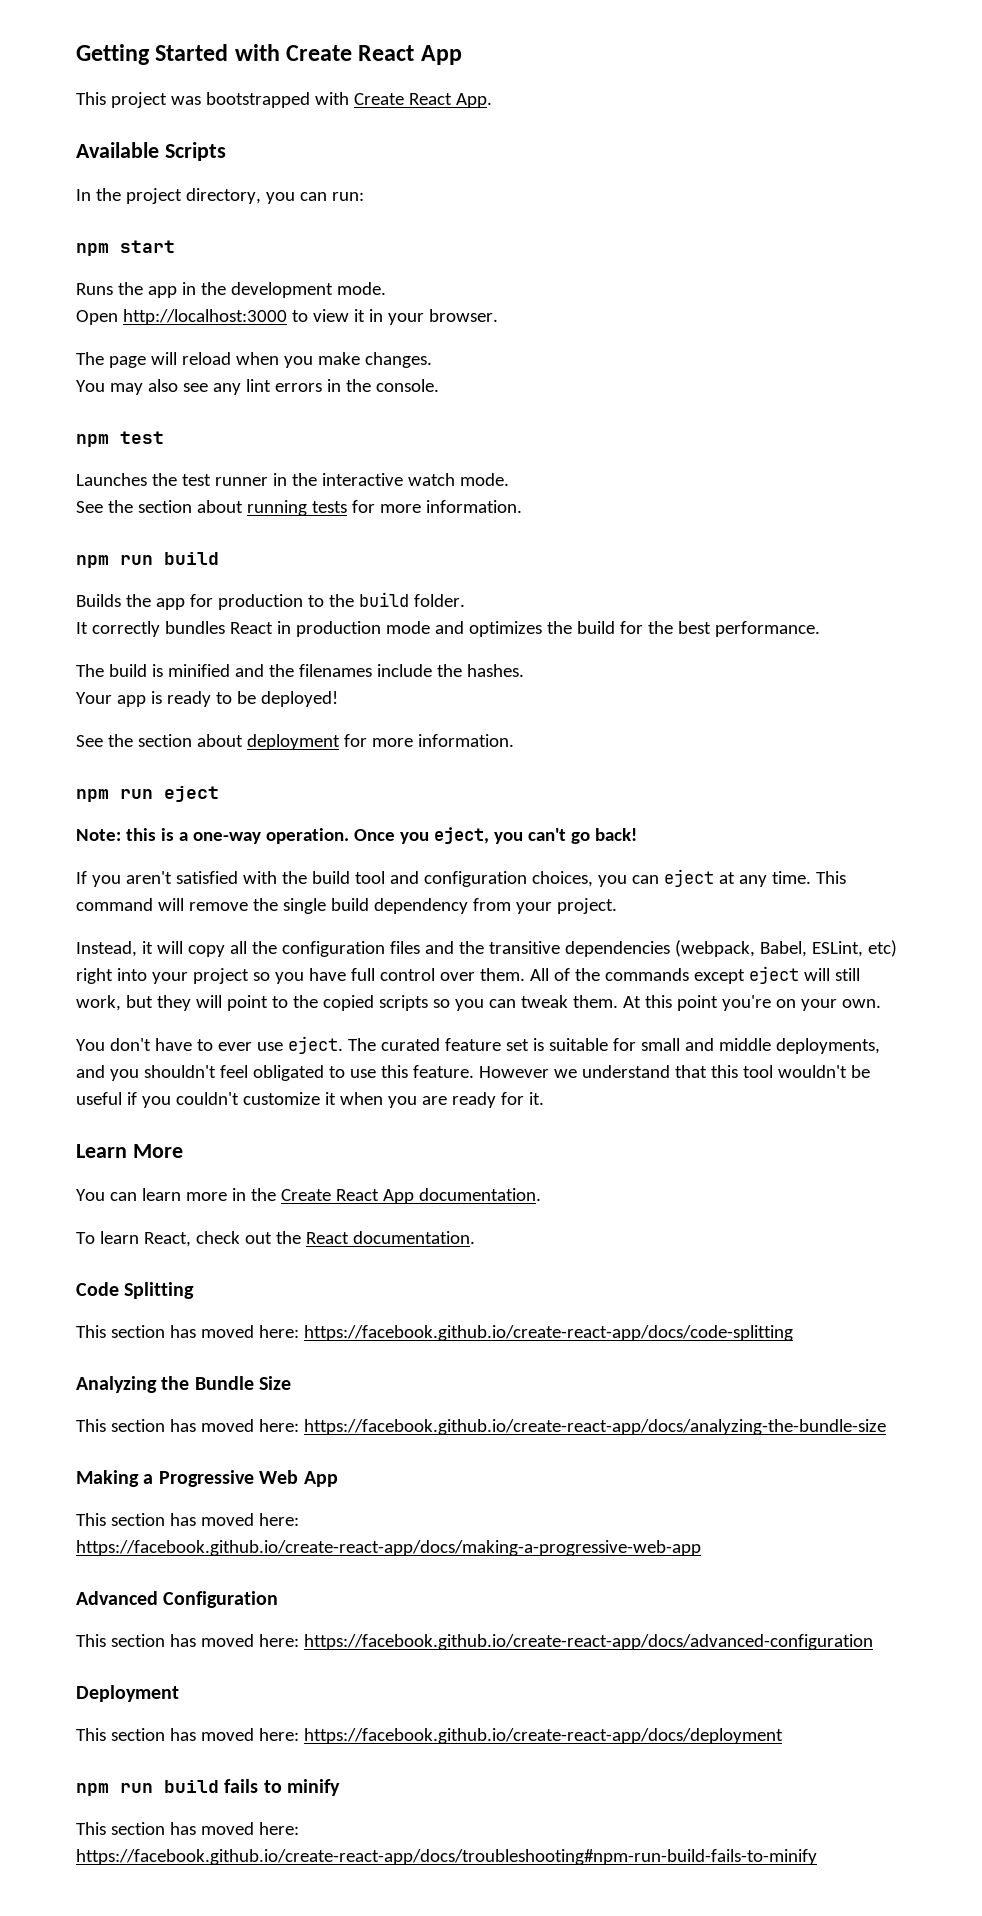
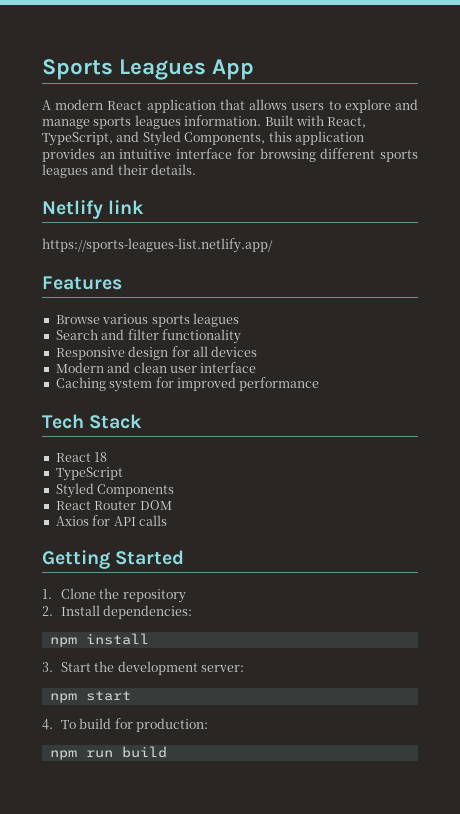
[76,44,462,65] [76,92,492,108] [76,142,226,161] [76,188,364,204] [76,240,175,256] [76,282,386,298] [76,309,498,325] [76,352,432,368] [76,379,439,395] [76,431,164,447] [76,473,509,486] [76,500,522,516] [76,552,219,568] [76,592,465,610] [76,621,820,637] [76,664,524,677] [76,691,338,707] [76,734,514,750] [76,786,219,802] [76,827,637,844] [76,869,846,887] [76,898,617,914] [76,940,897,957] [76,966,860,984] [76,995,881,1011] [76,1036,880,1054] [76,1065,870,1081] [76,1092,544,1108] [76,1144,183,1158] [76,1188,541,1204] [76,1231,475,1247] [76,1282,195,1299] [76,1325,793,1341] [76,1376,292,1393] [76,1419,886,1435] [76,1470,338,1487] [76,1513,299,1526] [76,1540,701,1556] [76,1591,279,1608] [76,1634,873,1650] [76,1685,179,1702] [76,1728,783,1744] [76,1779,341,1796] [76,1822,299,1835] [76,1849,817,1865] Getting Started with Create React App // This project was bootstrapped with Create React App. // Available Scripts // In the project directory, you can run: // npm start // Runs the app in the development mode. // Open http://localhost:3000 to view it in your browser. // The page will reload when you make changes. // You may also see any lint errors in the console. // npm test // Launches the test runner in the interactive watch mode. // See the section about running tests for more information. // npm run build // Builds the app for production to the build folder. // It correctly bundles React in production mode and optimizes the build for the best performance. // The build is minified and the filenames include the hashes. // Your app is ready to be deployed! // See the section about deployment for more information. // npm run eject // Note: this is a one-way operation. Once you eject, you can't go back! // If you aren't satisfied with the build tool and configuration choices, you can eject at any time. This command will remove the single build dependency from your project. // Instead, it will copy all the configuration files and the transitive dependencies (webpack, Babel, ESLint, etc) right into your project so you have full control over them. All of the commands except eject will still work, but they will point to the copied scripts so you can tweak them. At this point you're on your own. // You don't have to ever use eject. The curated feature set is suitable for small and middle deployments, and you shouldn't feel obligated to use this feature. However we understand that this tool wouldn't be useful if you couldn't customize it when you are ready for it. // Learn More // You can learn more in the Create React App documentation. // To learn React, check out the React documentation. // Code Splitting // This section has moved here: https://facebook.github.io/create-react-app/docs/code-splitting // Analyzing the Bundle Size // This section has moved here: https://facebook.github.io/create-react-app/docs/analyzing-the-bundle-size // Making a Progressive Web App // This section has moved here: https://facebook.github.io/create-react-app/docs/making-a-progressive-web-app // Advanced Configuration // This section has moved here: https://facebook.github.io/create-react-app/docs/advanced-configuration // Deployment // This section has moved here: https://facebook.github.io/create-react-app/docs/deployment // npm run build fails to minify // This section has moved here: https://facebook.github.io/create-react-app/docs/troubleshooting#npm-run-build-fails-to-minify -> [42,59,255,80] [42,99,419,113] [42,115,367,129] [42,131,364,146] [42,148,419,162] [42,164,197,178] [42,200,145,219] [42,238,273,253] [42,276,122,290] [55,313,239,327] [55,329,241,344] [55,346,258,360] [55,362,257,373] [55,377,320,392] [42,414,143,429] [55,452,108,462] [55,467,123,481] [55,483,175,498] [55,500,172,510] [55,515,167,526] [42,550,185,569] [42,588,186,603] [42,605,193,619] [49,633,149,647] [42,661,244,675] [49,691,131,703] [42,718,208,732] [49,746,167,760] Sports Leagues App // A modern React application that allows users to explore and manage sports leagues information. Built with React, TypeScript, and Styled Components, this application provides an intuitive interface for browsing different sports leagues and their details. // Netlify link // https://sports-leagues-list.netlify.app/ // Features // Browse various sports leagues // Search and filter functionality // Responsive design for all devices // Modern and clean user interface // Caching system for improved performance // Tech Stack // React 18 // TypeScript // Styled Components // React Router DOM // Axios for API calls // Getting Started // 1. Clone the repository // 2. Install dependencies: // npm install // 3. Start the development server: // npm start // 4. To build for production: // npm run build

